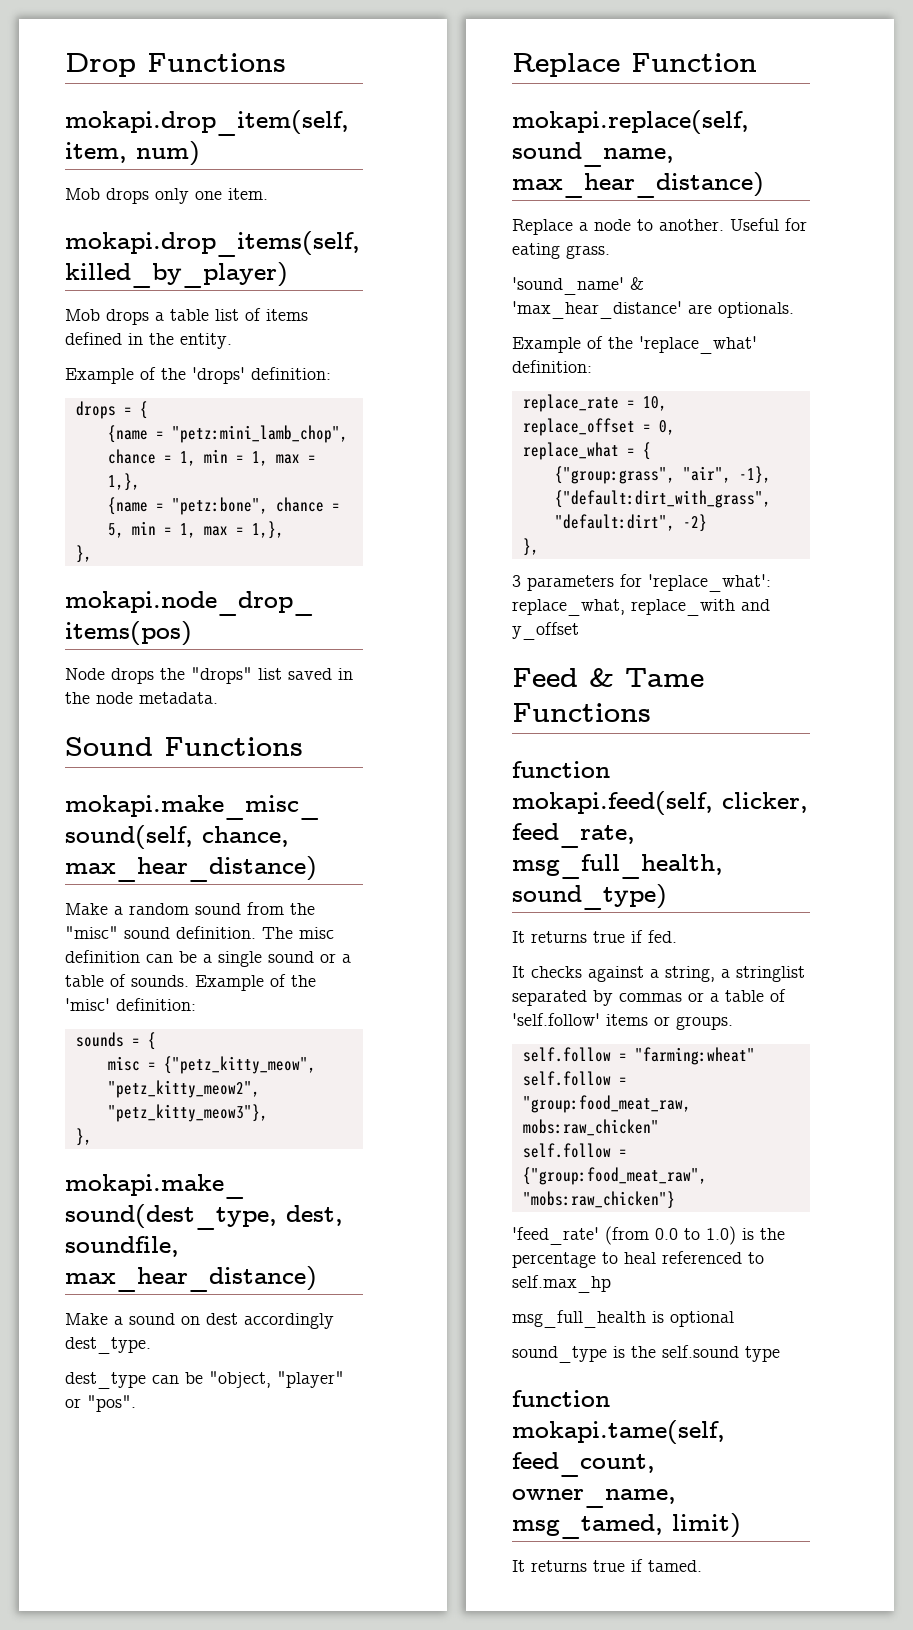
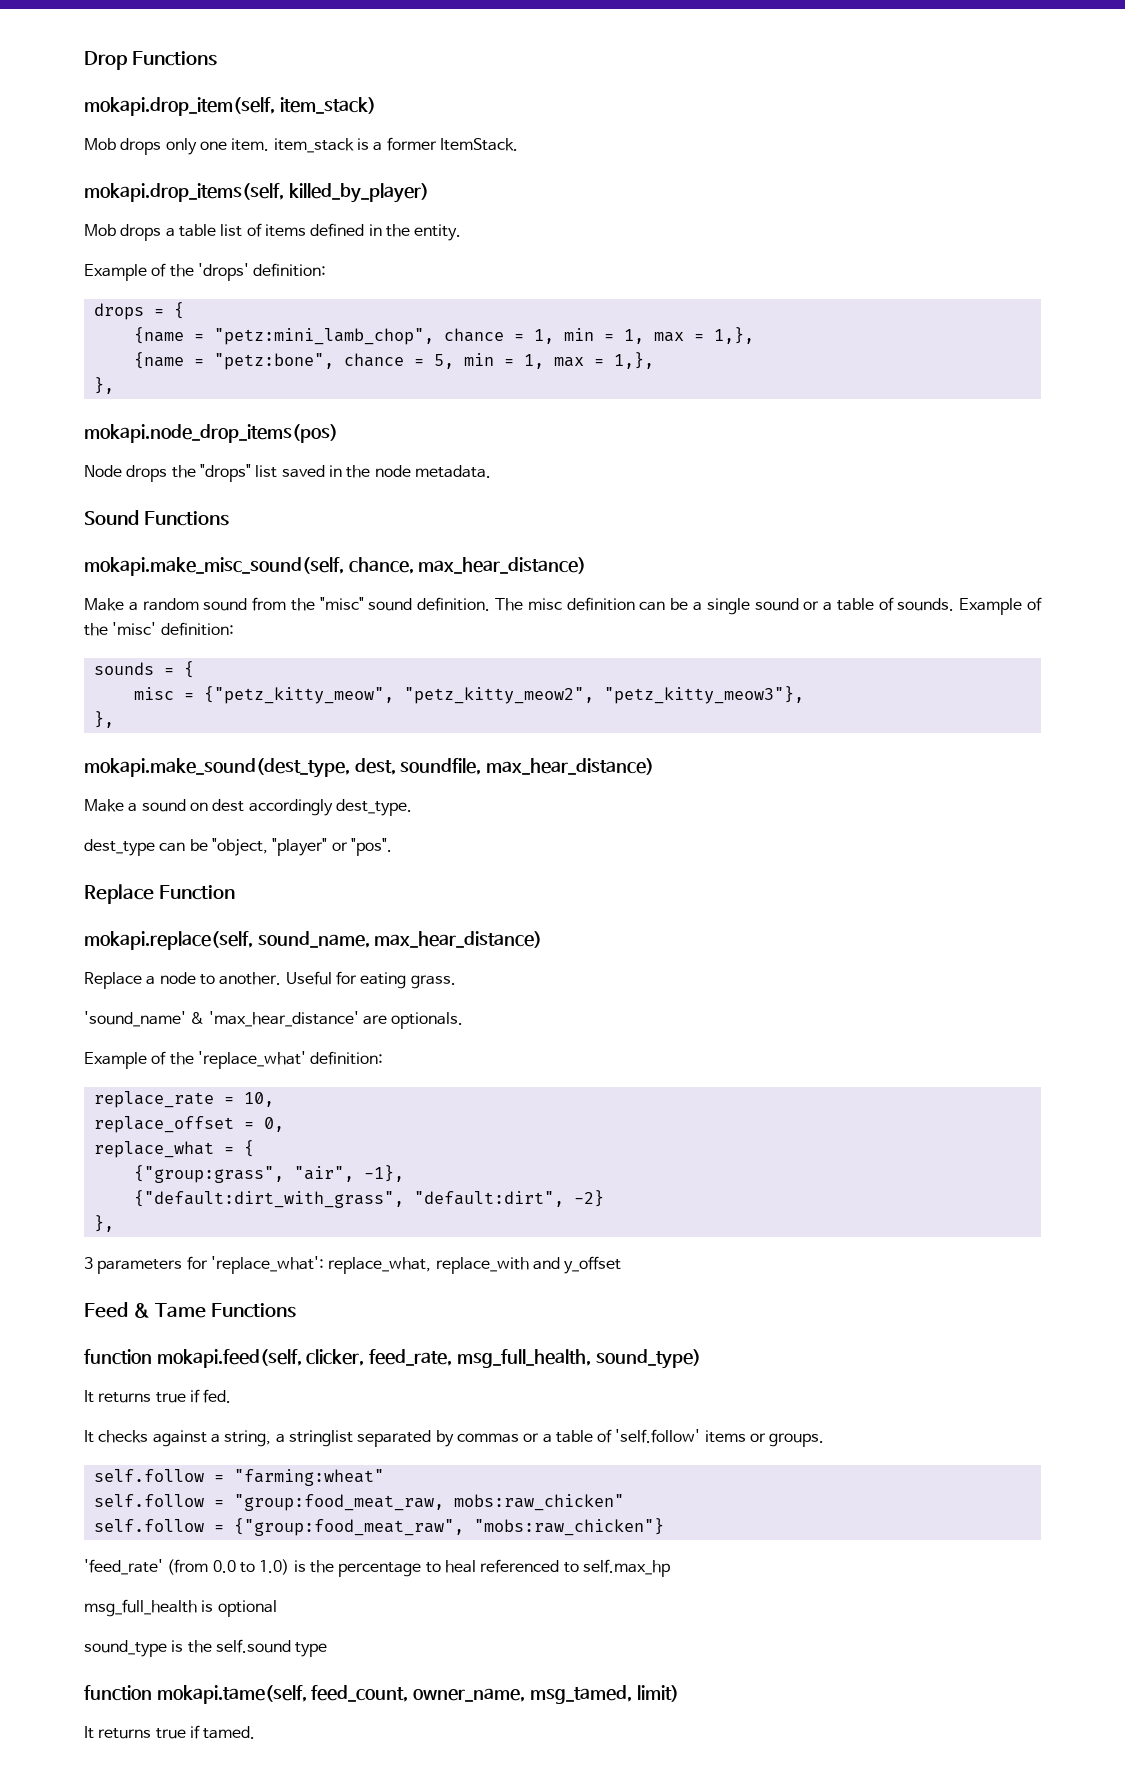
[65,141,200,166] item, num) -> [279,97,376,114] item_stack)
(268, 194) none -> [273,137,518,153] item_stack is a former ItemStack.

